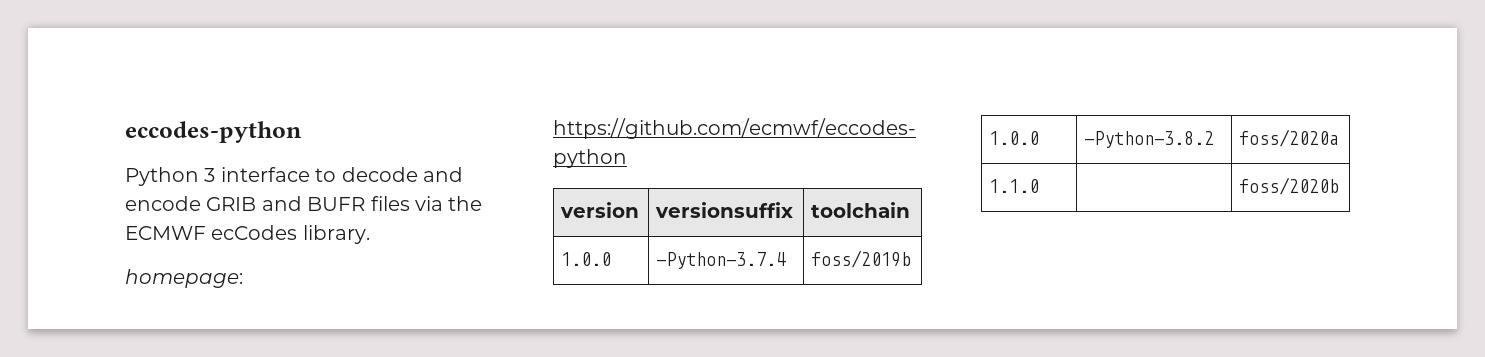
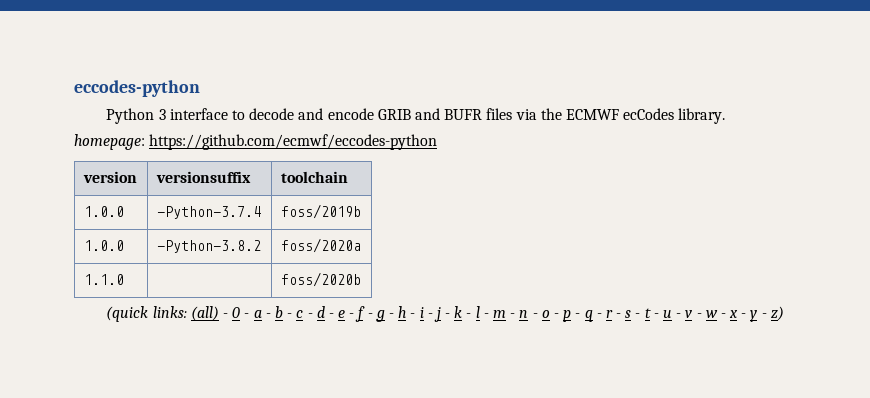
(1340, 186) none -> [106,306,784,322] // (quick links: (all) - 0 - a - b - c - d - e - f - g - h - i - j - k - l - m - n - o - p - q - r - s - t - u - v - w - x - y - z)

